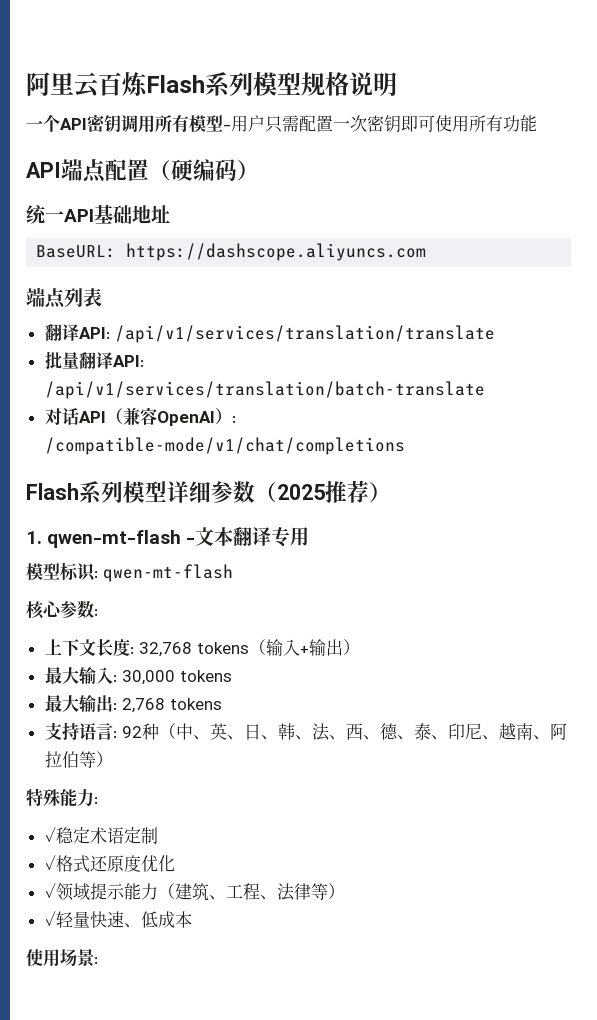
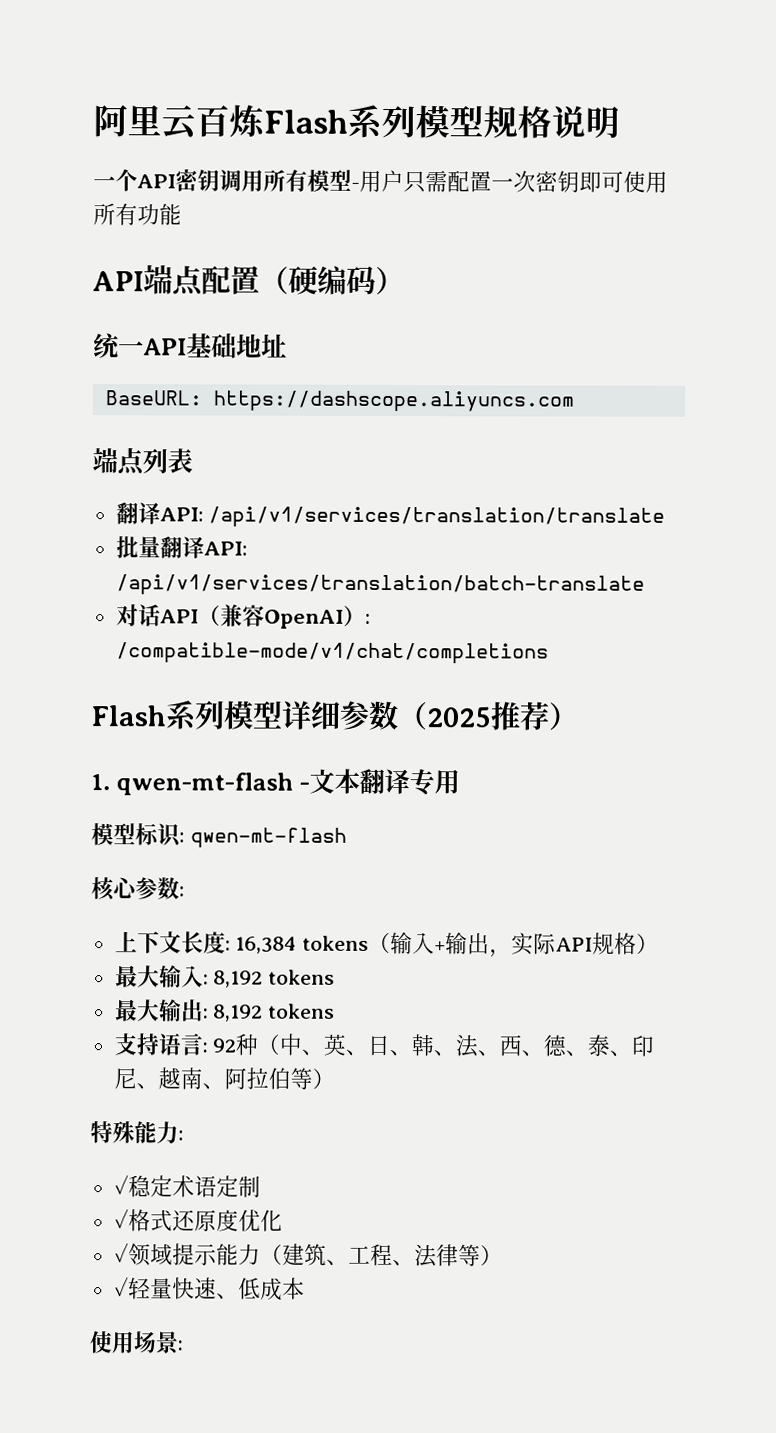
[138,642,192,657] 32,768 -> [235,936,298,954] 16,384
(343, 647) none -> [489,932,638,958] ，实际API规格
[121,670,175,685] 30,000 -> [213,970,264,988] 8,192
[121,698,165,713] 2,768 -> [213,1004,264,1022] 8,192

